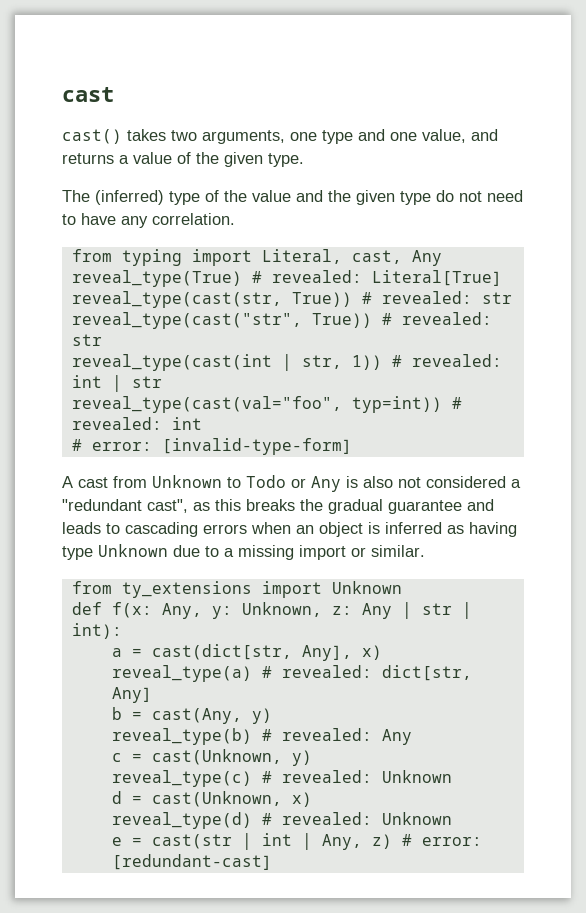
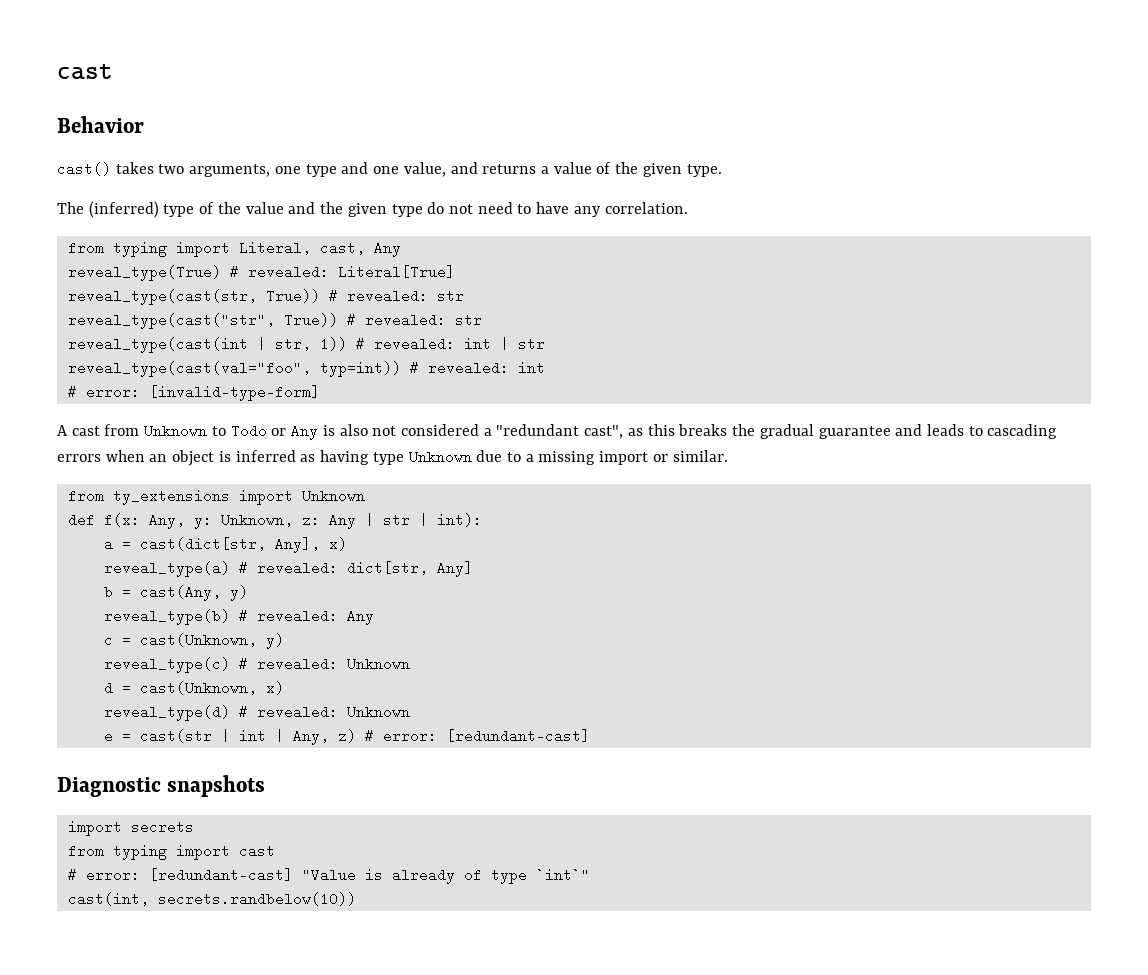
[62,87,114,102] cast -> [57,64,113,80] [57,116,144,133] cast // Behavior
(272, 862) none -> [57,775,266,797] [67,820,194,836] [67,844,275,860] [67,868,590,884] [67,892,356,906] // Diagnostic snapshots // import secrets // from typing import cast // # error: [redundant-cast] "Value is already of type `int`" // cast(int, secrets.randbelow(10))

